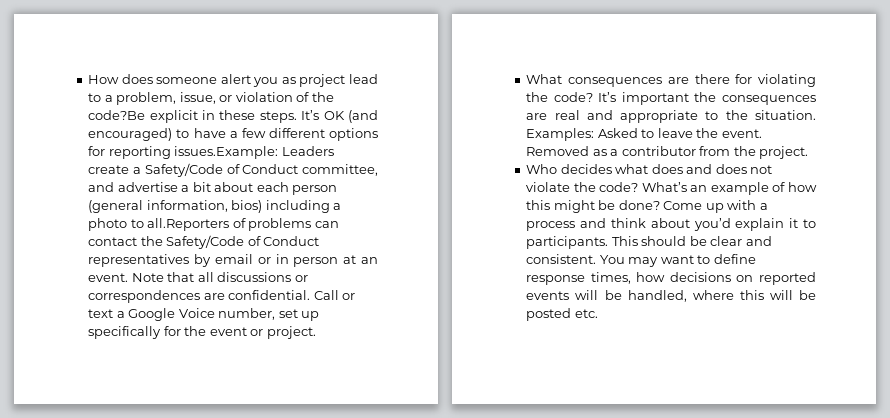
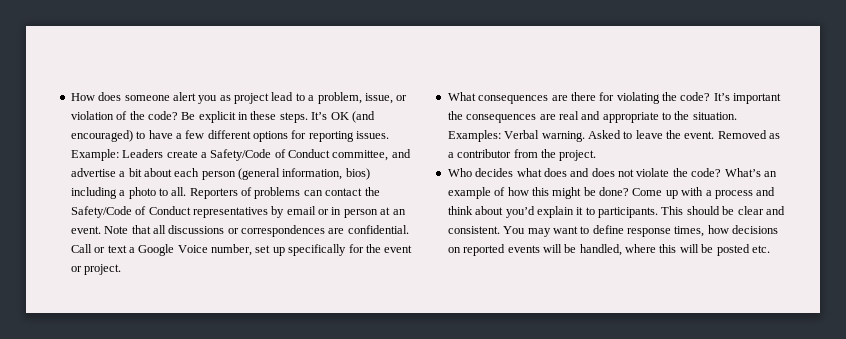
[88,110,146,120] code?Be -> [147,111,196,120] code? Be
[174,146,279,159] issues.Example: -> [356,131,390,139] [70,149,119,161] issues. Example:
[147,218,230,231] all.Reporters -> [171,187,238,199] all. Reporters
(595, 134) none -> [504,130,585,142] Verbal warning.

